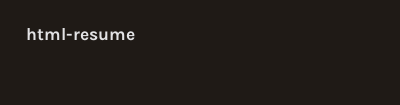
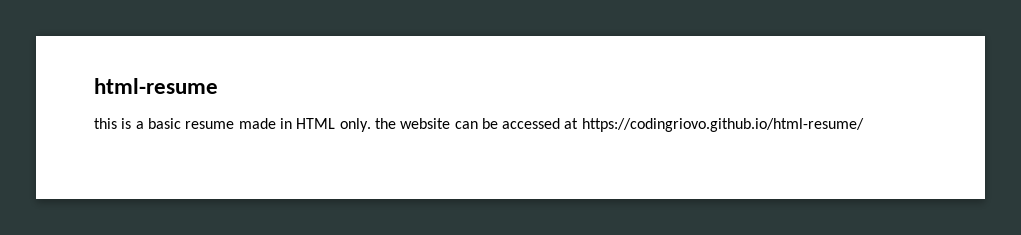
(135, 34) none -> [94,118,864,132] // this is a basic resume made in HTML only. the website can be accessed at https://codingriovo.github.io/html-resume/

